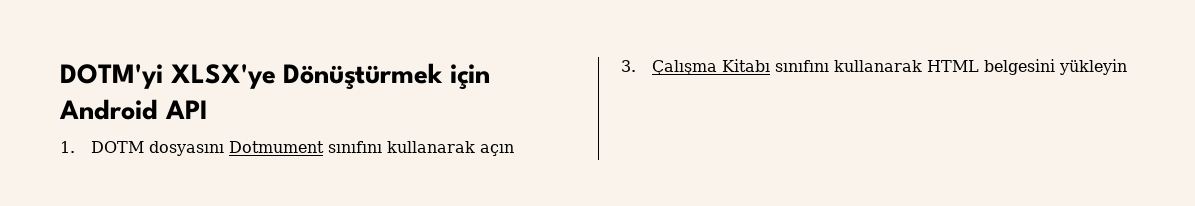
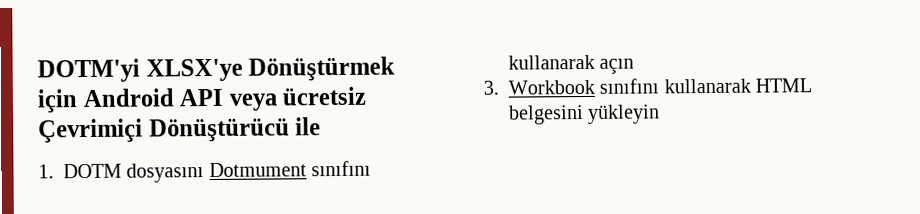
(208, 109) none -> [228,86,367,111] [38,117,322,144] veya ücretsiz Çevrimiçi Dönüştürücü ile
[651,59,770,75] Çalışma Kitabı -> [508,79,595,95] Workbook

